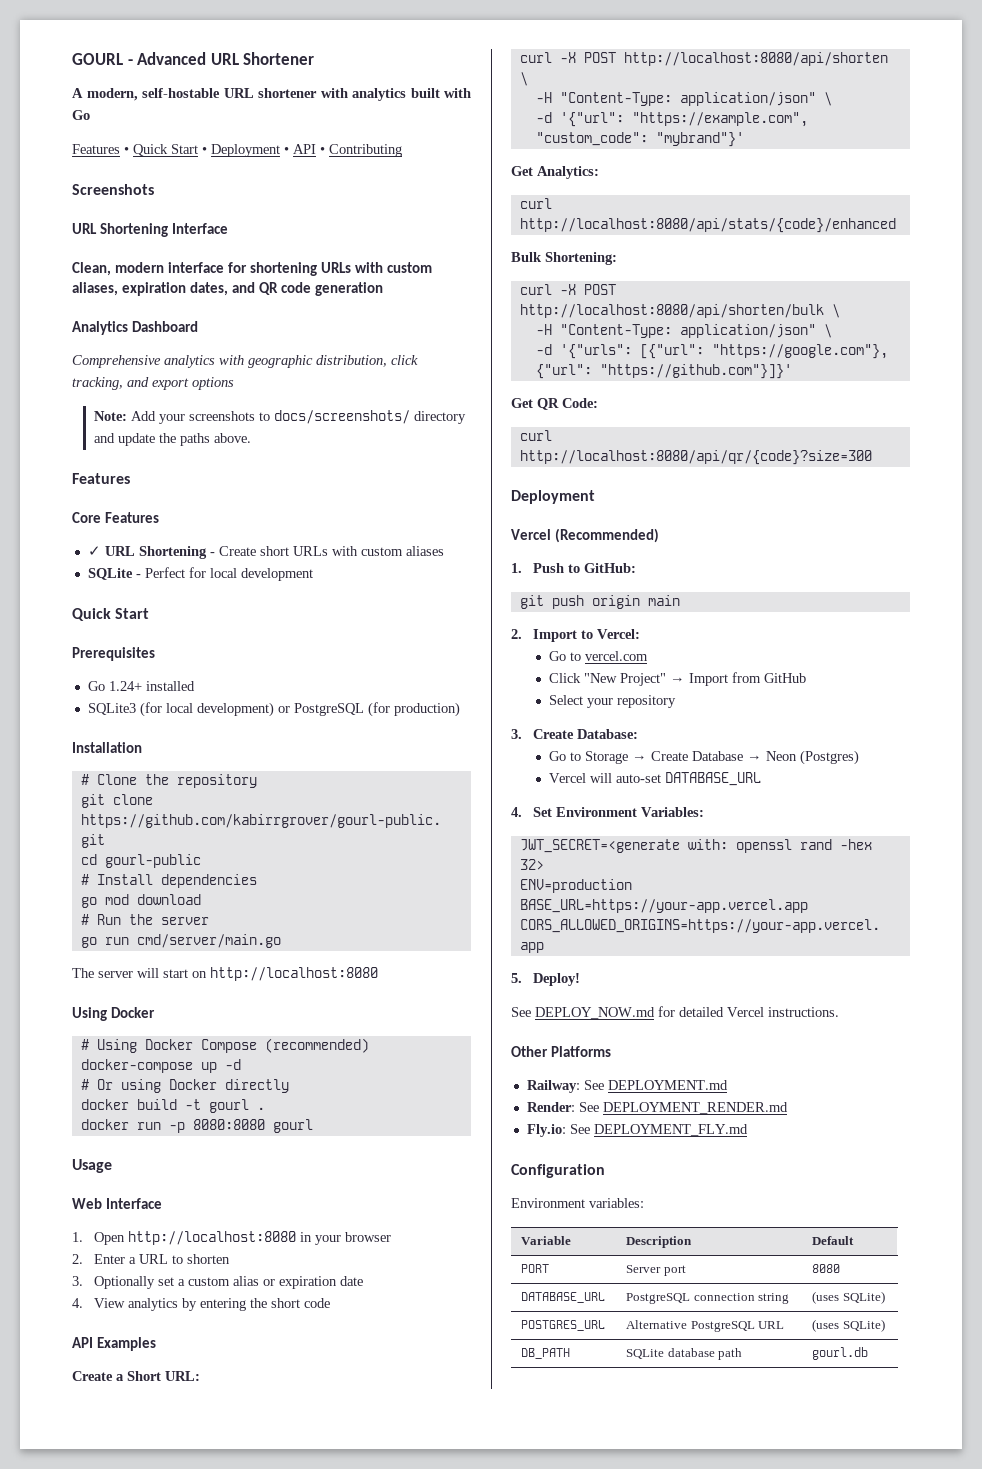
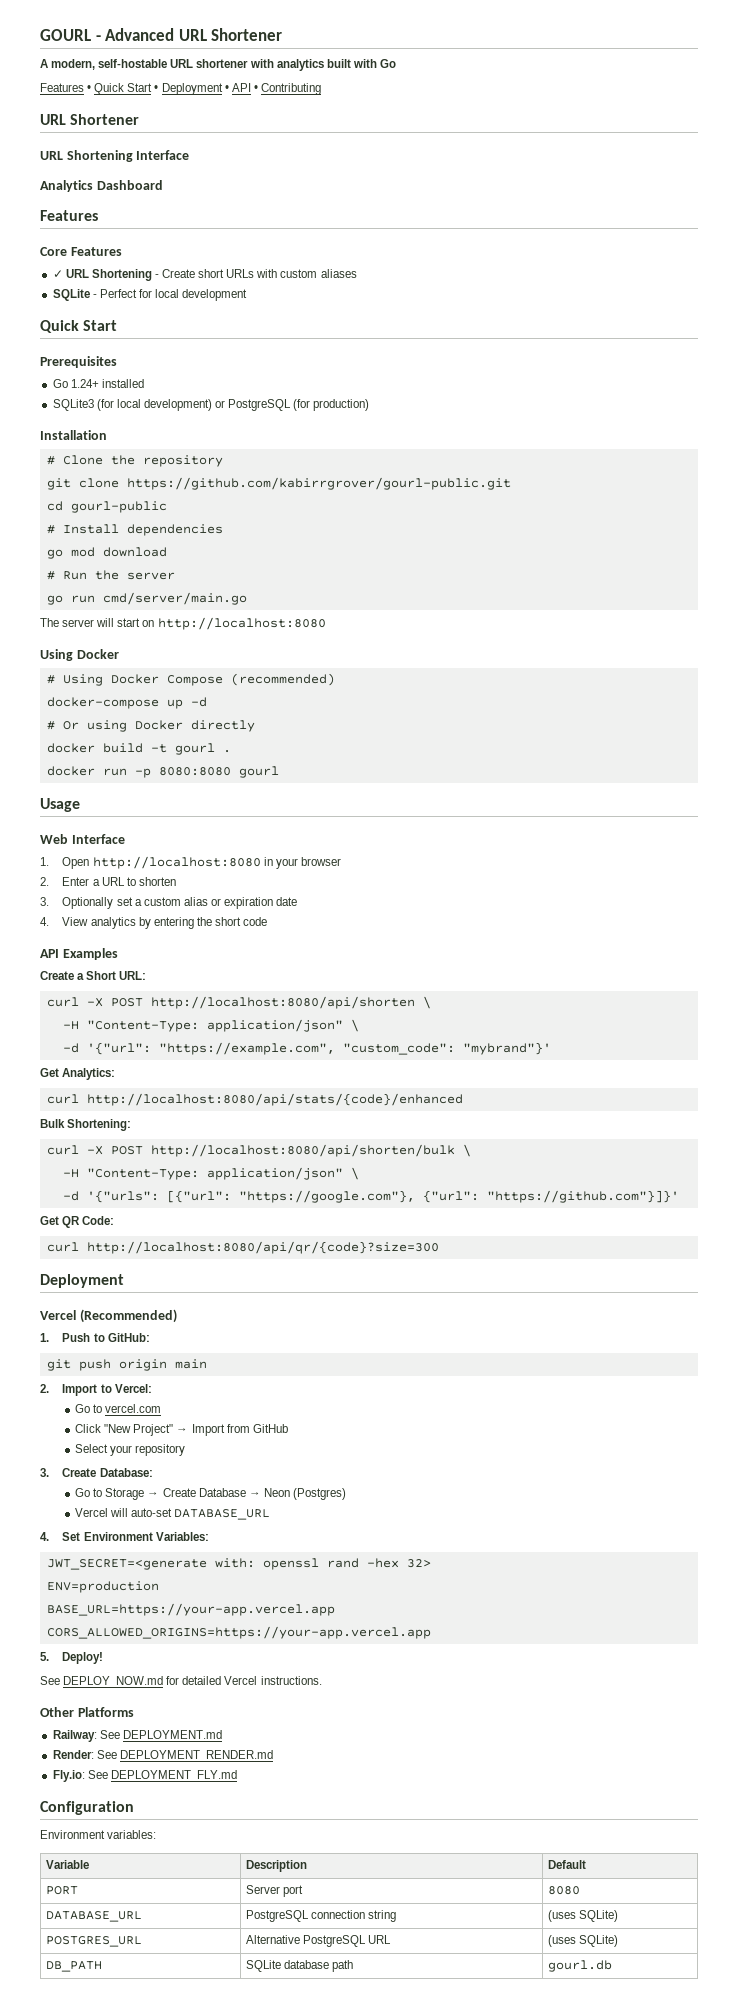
[72,184,154,195] Screenshots -> [40,114,140,125] URL Shortener
[72,262,433,276] [72,282,384,296] [72,321,199,335] [72,355,418,368] [72,377,234,390] [93,410,466,424] [93,433,251,446] Clean, modern interface for shortening URLs with custom aliases, expiration dates, and QR code generation // Analytics Dashboard // Comprehensive analytics with geographic distribution, click tracking, and export options // Note: Add your screenshots to docs/screenshots/ directory and update the paths above. -> [40,180,163,192] Analytics Dashboard

